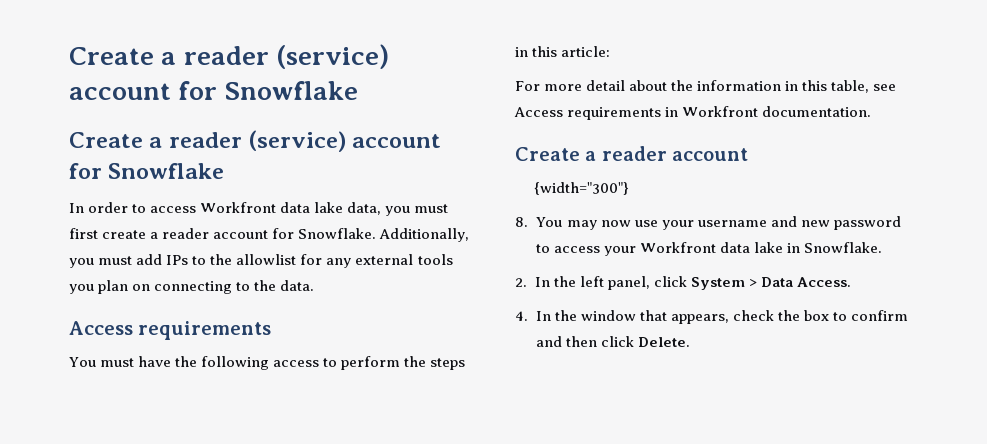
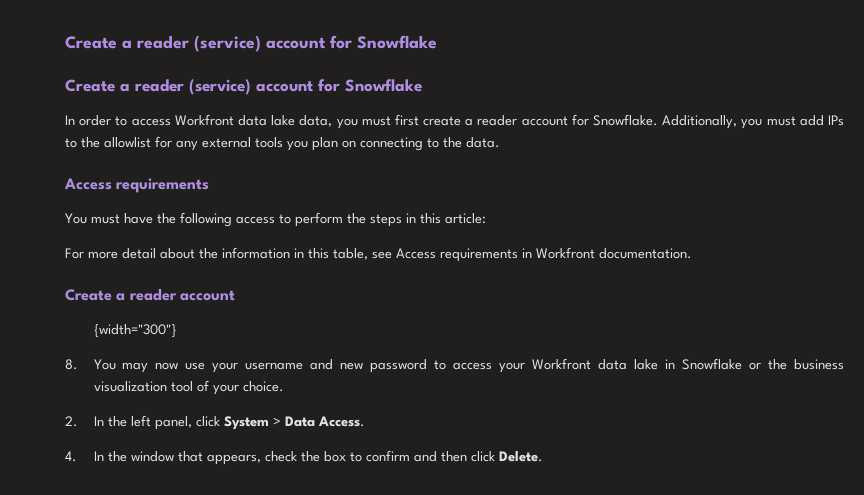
[803,242,882,253] Snowflake. -> [682,358,844,370] [93,380,284,395] Snowflake or the business visualization tool of your choice.

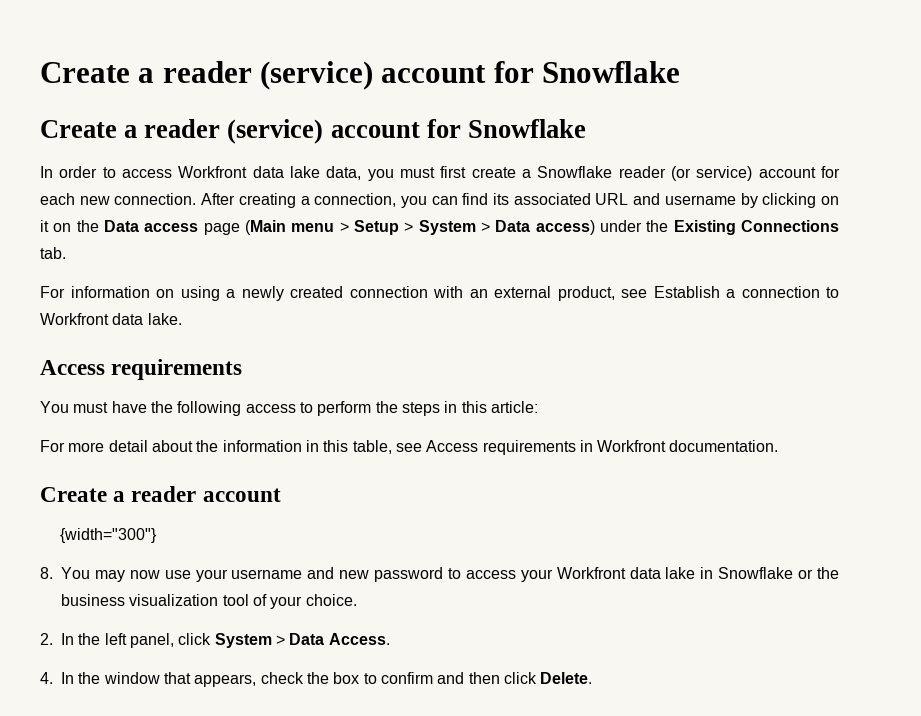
[477,114,844,129] [65,136,500,151] reader account for Snowflake. Additionally, you must add IPs to the allowlist for any external tools you plan on connecting to the data. -> [537,166,841,181] [40,193,840,208] [40,220,839,235] [40,247,66,259] [40,286,839,301] [40,313,182,325] Snowflake reader (or service) account for each new connection. After creating a connection, you can find its associated URL and username by clicking on it on the Data access page (Main menu > Setup > System > Data access) under the Existing Connections tab. // For information on using a newly created connection with an external product, see Establish a connection to Workfront data lake.

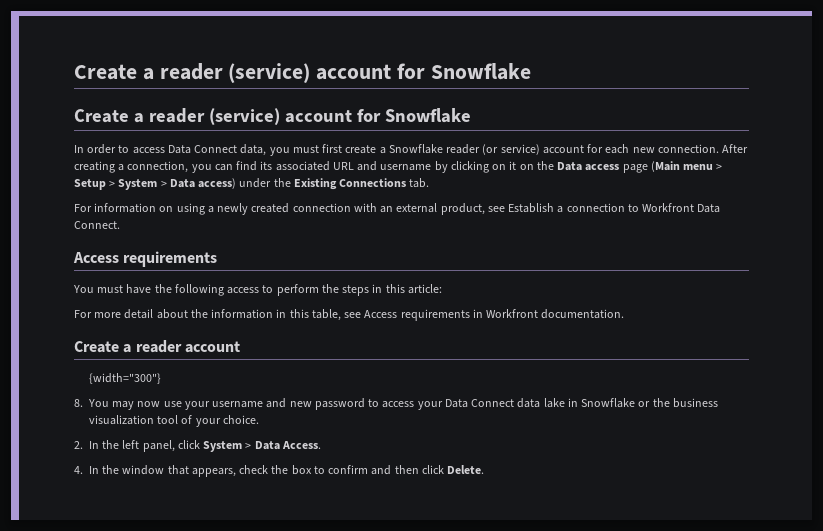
[178,166,320,178] Workfront data lake -> [167,145,238,154] Data Connect
[112,313,182,325] data lake. -> [697,204,721,213] [74,221,120,229] Data Connect.
[556,567,626,579] Workfront -> [444,399,515,408] Data Connect

